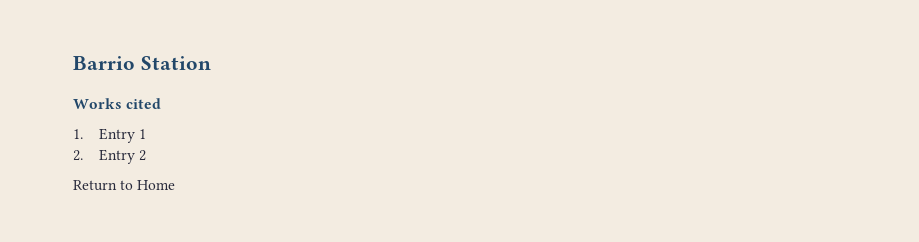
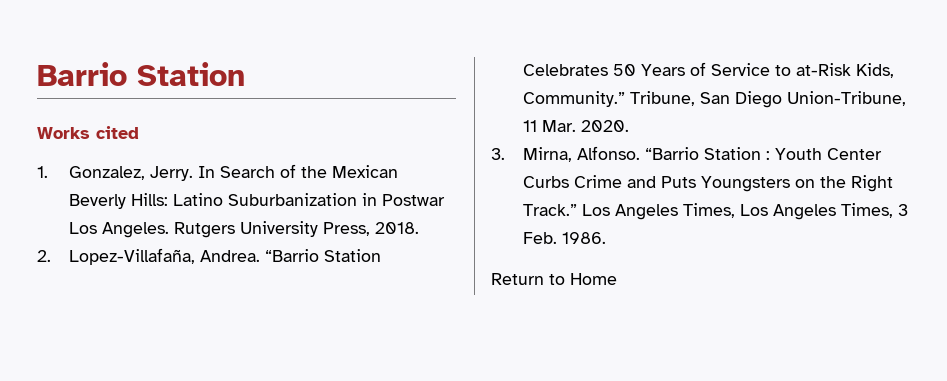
[99,128,147,143] [73,149,147,164] Entry 1 // 2. Entry 2 -> [69,164,399,181] [69,193,446,209] [69,221,420,238] [37,248,382,265] [523,62,895,78] [523,91,907,108] [523,120,630,132] [491,146,883,162] [523,175,894,192] [523,203,909,220] [523,232,607,244] Gonzalez, Jerry. In Search of the Mexican Beverly Hills: Latino Suburbanization in Postwar Los Angeles. Rutgers University Press, 2018. // 2. Lopez-Villafaña, Andrea. “Barrio Station Celebrates 50 Years of Service to at-Risk Kids, Community.” Tribune, San Diego Union-Tribune, 11 Mar. 2020. // 3. Mirna, Alfonso. “Barrio Station : Youth Center Curbs Crime and Puts Youngsters on the Right Track.” Los Angeles Times, Los Angeles Times, 3 Feb. 1986.

